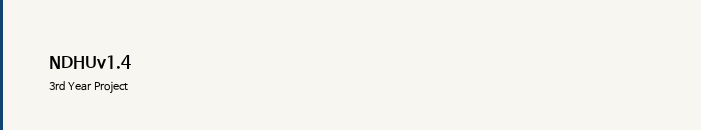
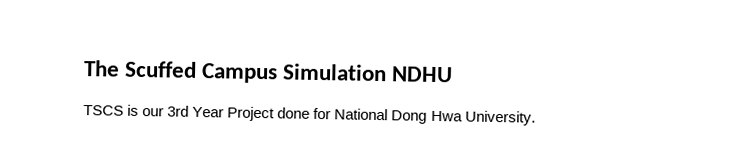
[49,55,131,69] [49,81,128,94] NDHUv1.4 // 3rd Year Project -> [83,60,454,84] [83,104,536,126] The Scuffed Campus Simulation NDHU // TSCS is our 3rd Year Project done for National Dong Hwa University.

